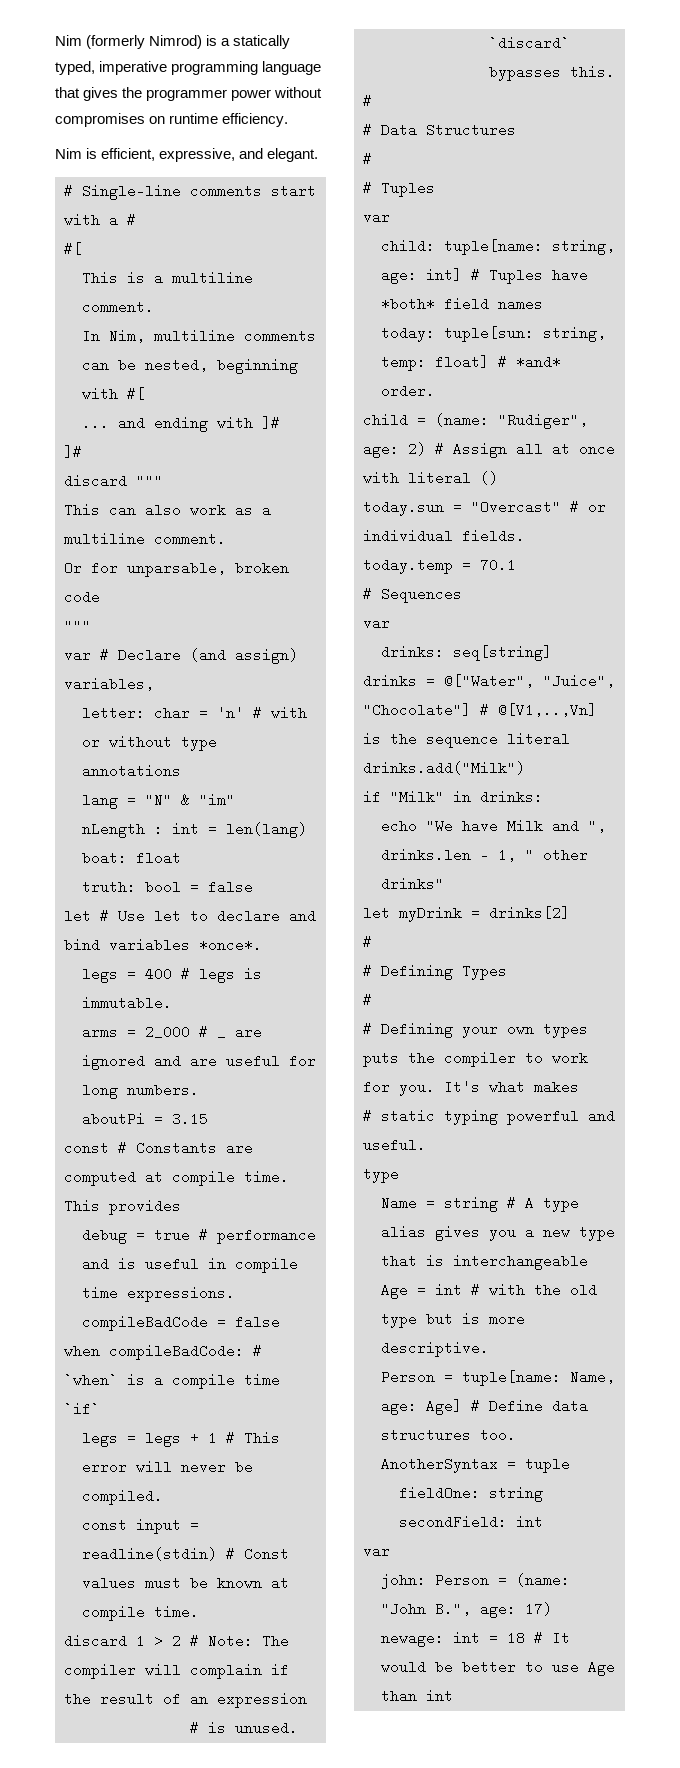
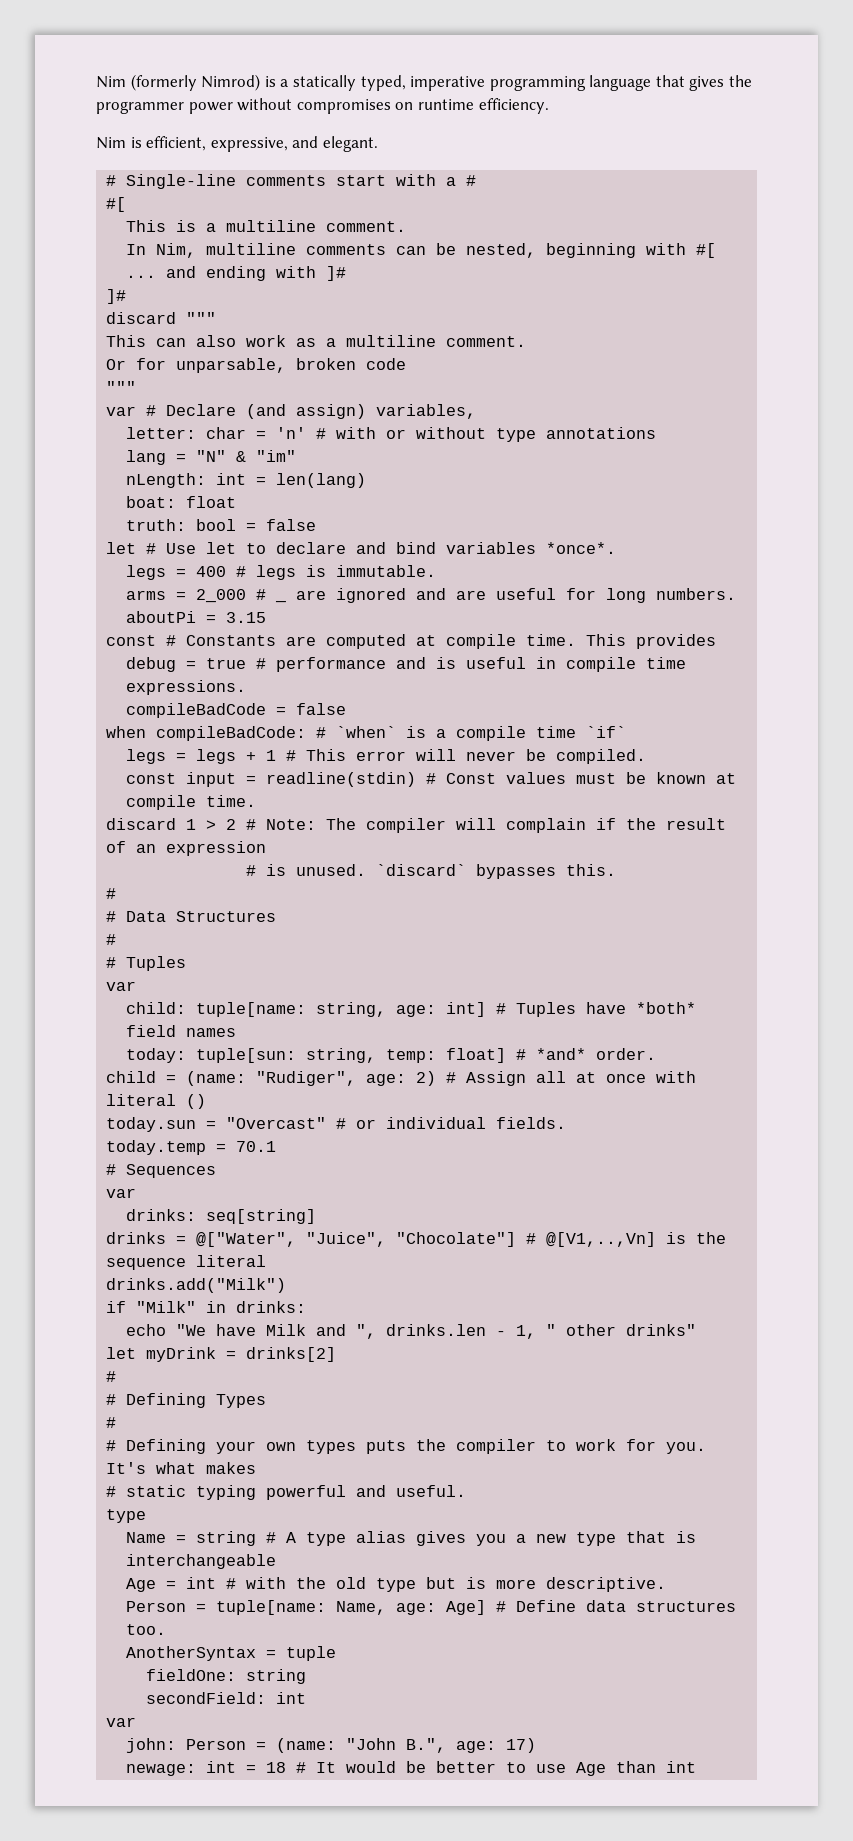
[82,822,163,838] nLength : -> [126,473,207,488] nLength:

